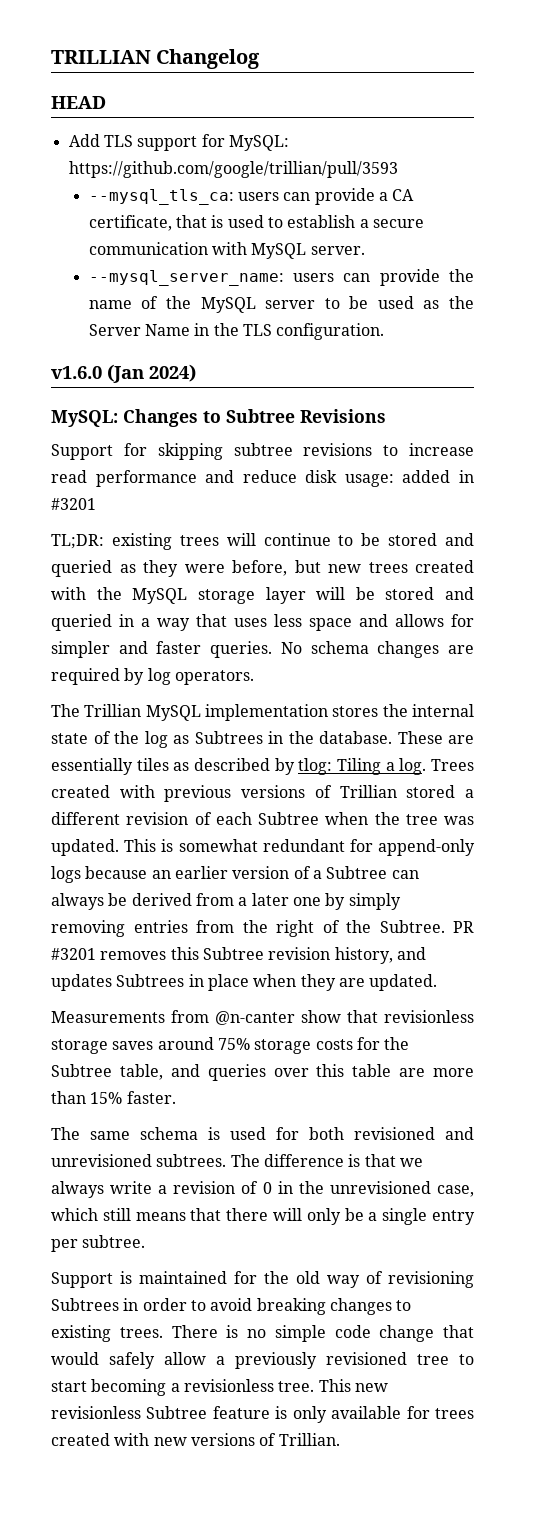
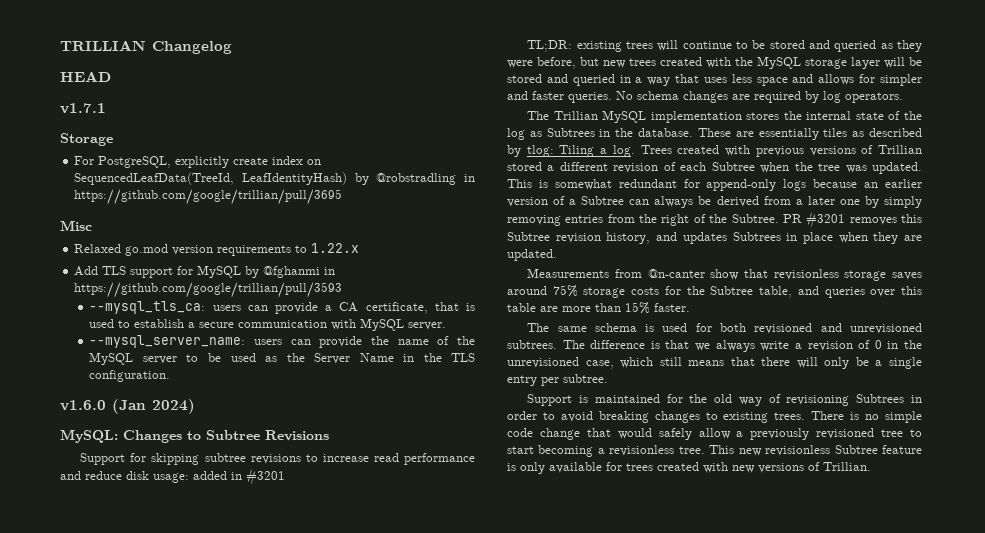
(106, 102) none -> [60,103,106,114] [60,133,113,146] [74,156,322,168] [74,172,476,185] [74,189,343,205] [60,220,92,231] [74,243,360,256] // v1.7.1 // Storage // For PostgreSQL, explicitly create index on SequencedLeafData(TreeId, LeafIdentityHash) by @robstradling in https://github.com/google/trillian/pull/3695 // Misc // Relaxed go.mod version requirements to 1.22.x
[228,135,289,151] MySQL: -> [197,265,336,278] MySQL by @fghanmi in

